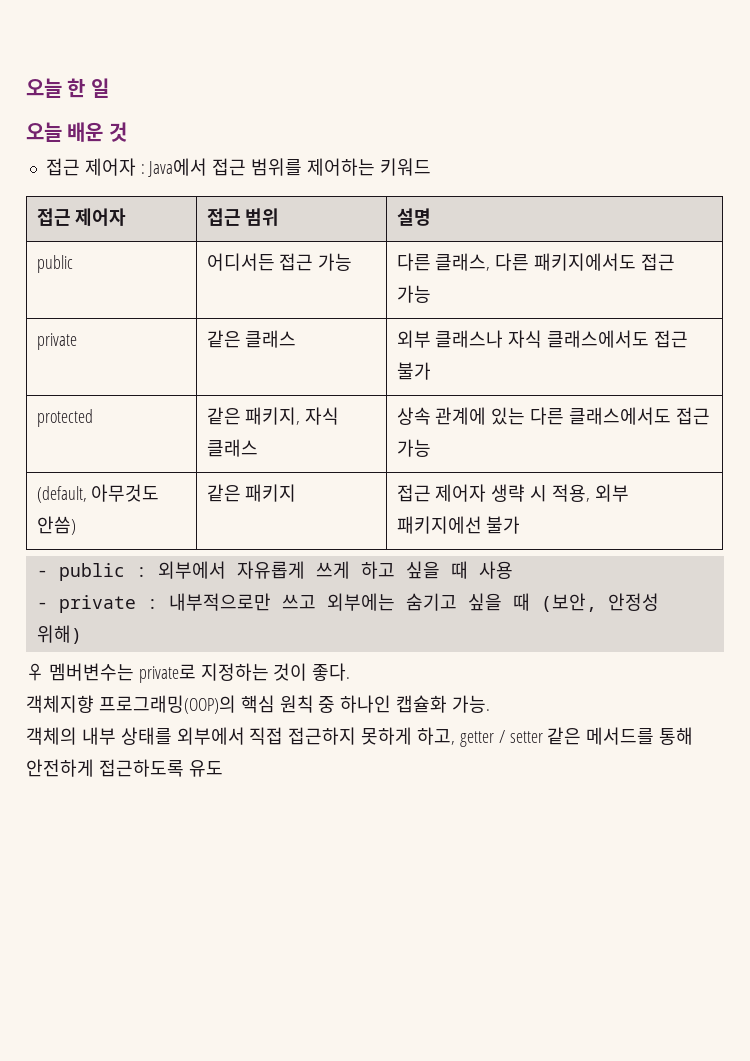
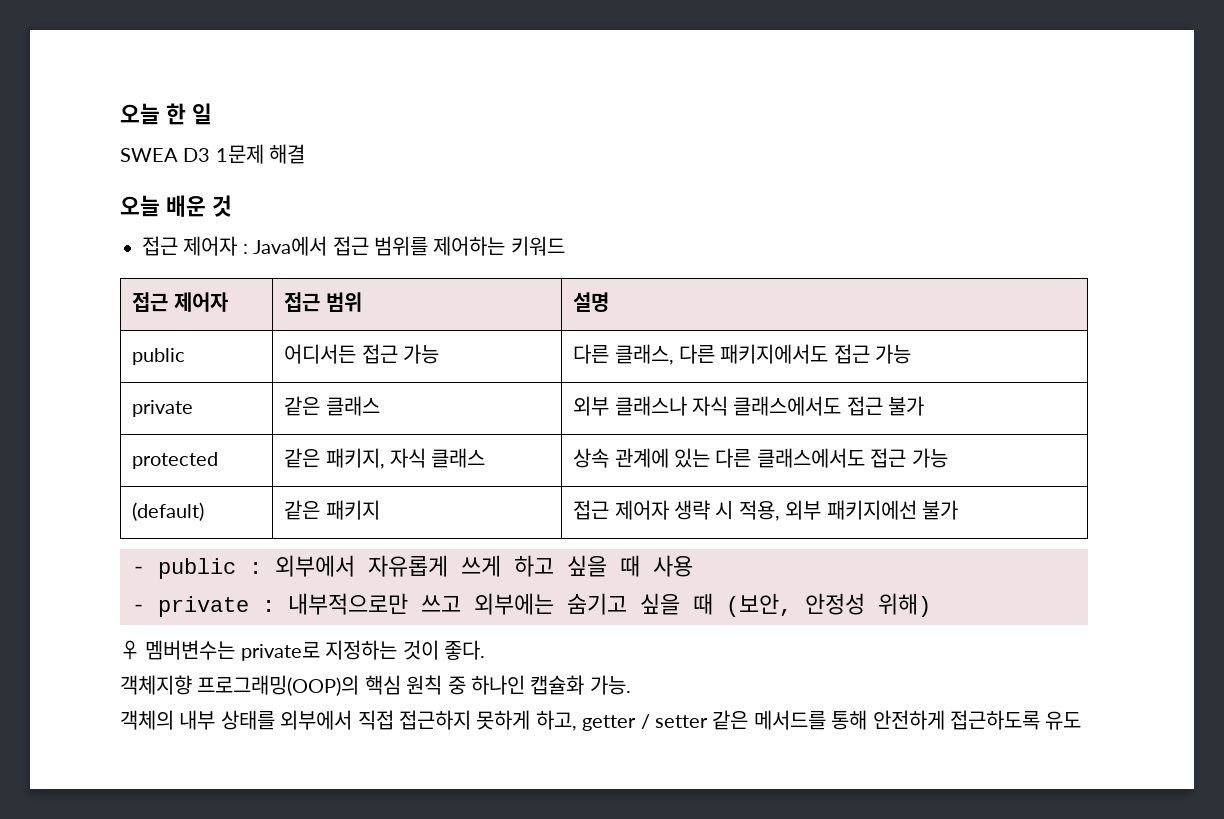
(109, 88) none -> [120,144,306,164] // SWEA D3 1문제 해결
[36,484,160,503] [36,516,76,535] (default, 아무것도 안씀) -> [132,502,205,521] (default)

